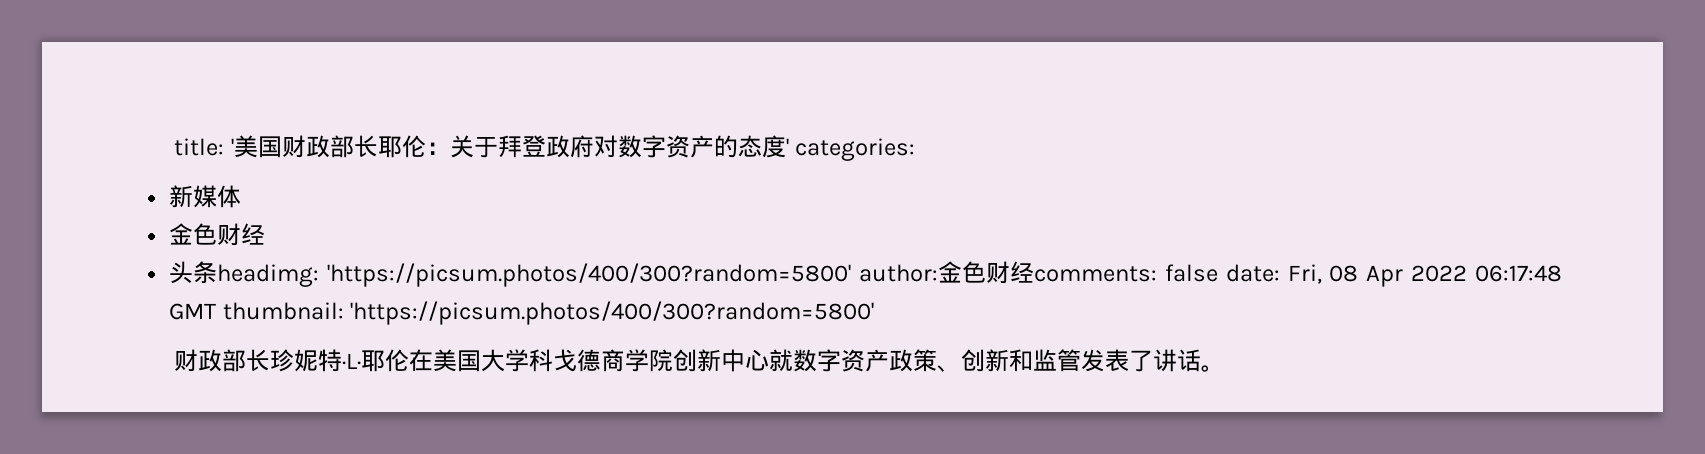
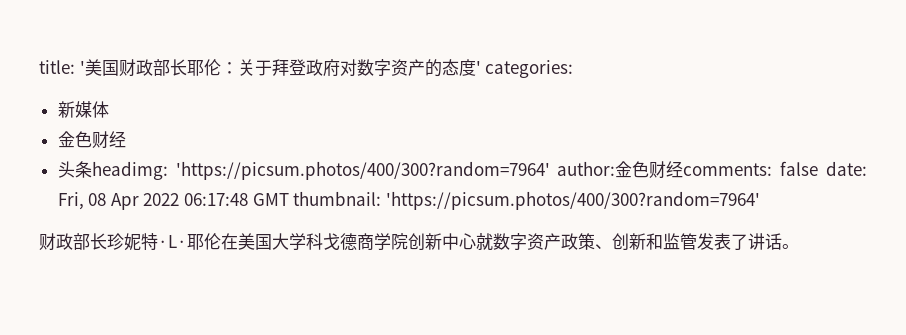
[327,263,852,287] 'https://picsum.photos/400/300?random=5800' -> [175,161,550,180] 'https://picsum.photos/400/300?random=7964'
[350,301,875,325] 'https://picsum.photos/400/300?random=5800' -> [385,191,760,210] 'https://picsum.photos/400/300?random=7964'

